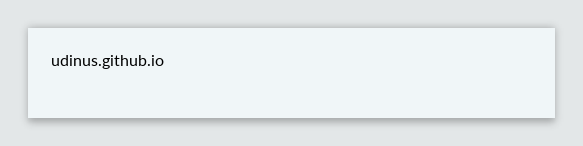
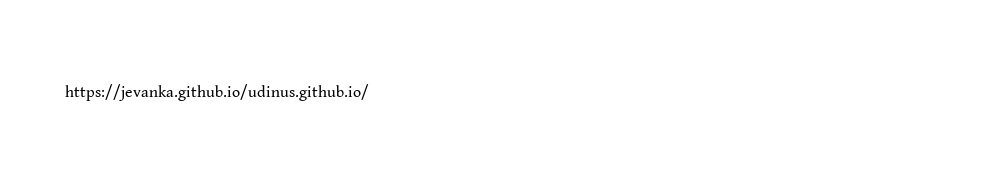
[51,55,164,69] udinus.github.io -> [65,84,369,101] https://jevanka.github.io/udinus.github.io/

